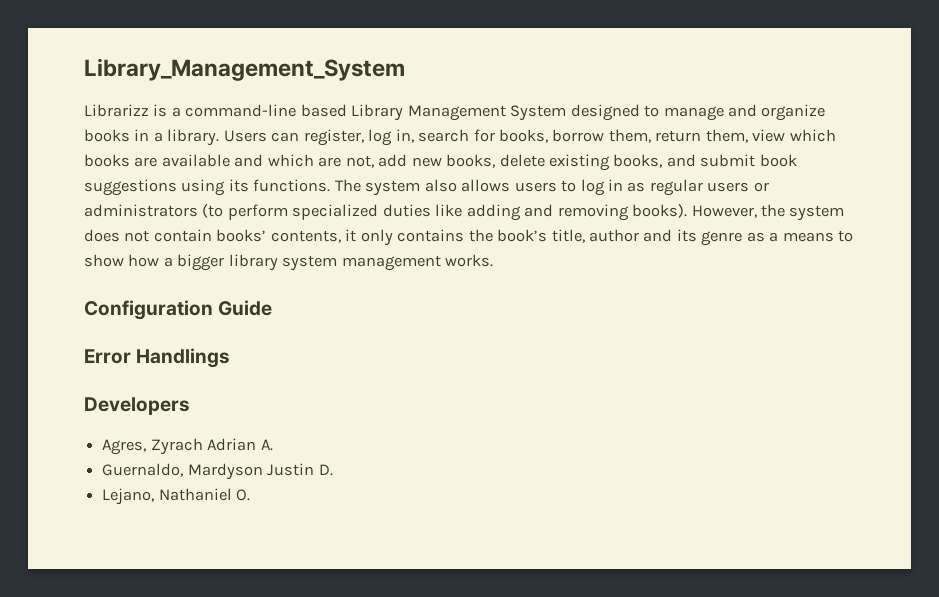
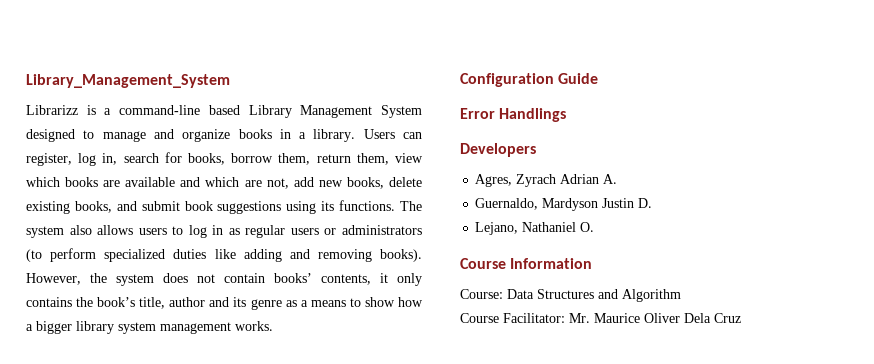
(251, 495) none -> [460,258,593,269] [460,289,681,302] [460,313,741,323] // Course Information // Course: Data Structures and Algorithm // Course Facilitator: Mr. Maurice Oliver Dela Cruz

